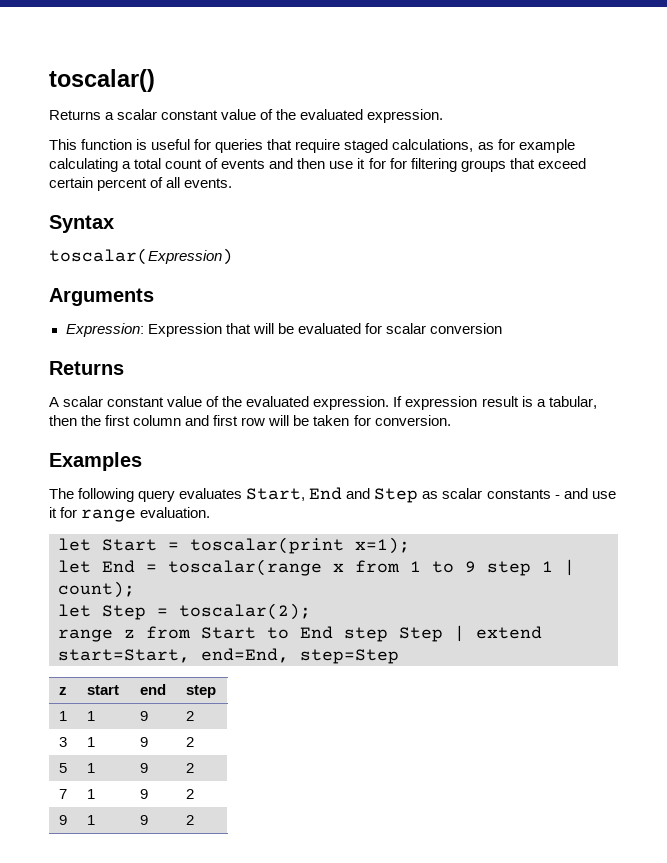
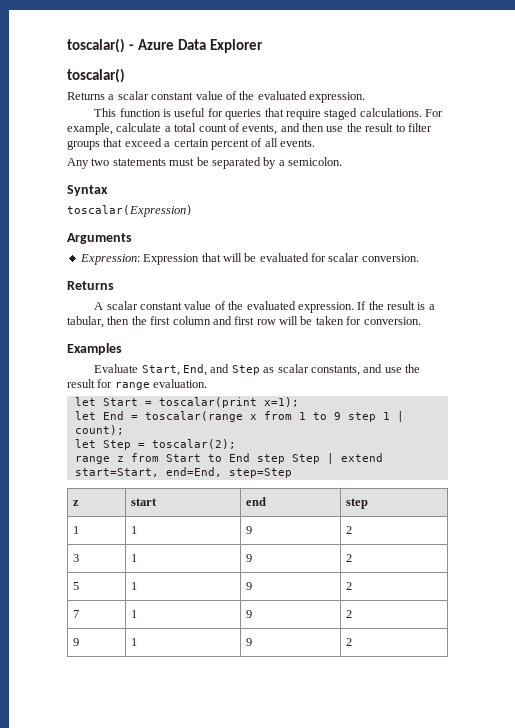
[49,69,155,92] toscalar() -> [67,38,264,53] [67,68,125,83] toscalar() - Azure Data Explorer // toscalar()
[392,139,575,153] [49,158,118,172] calculations, as for example calculating -> [359,108,444,117] [67,123,162,135] calculations. For example, calculate
[221,159,266,169] events -> [242,124,278,135] events,
[357,158,457,172] it for for filtering -> [346,123,432,132] the result to filter
(586, 163) none -> [164,141,171,147] a
(233, 183) none -> [67,157,342,169] // Any two statements must be separated by a semicolon.
[429,323,502,334] conversion -> [361,254,419,262] conversion.
[405,396,478,410] expression -> [368,301,384,310] the
[49,487,616,503] [49,507,57,518] The following query evaluates Start, End and Step as scalar constants - and use it -> [94,364,421,376] [67,379,95,388] Evaluate Start, End, and Step as scalar constants, and use the result

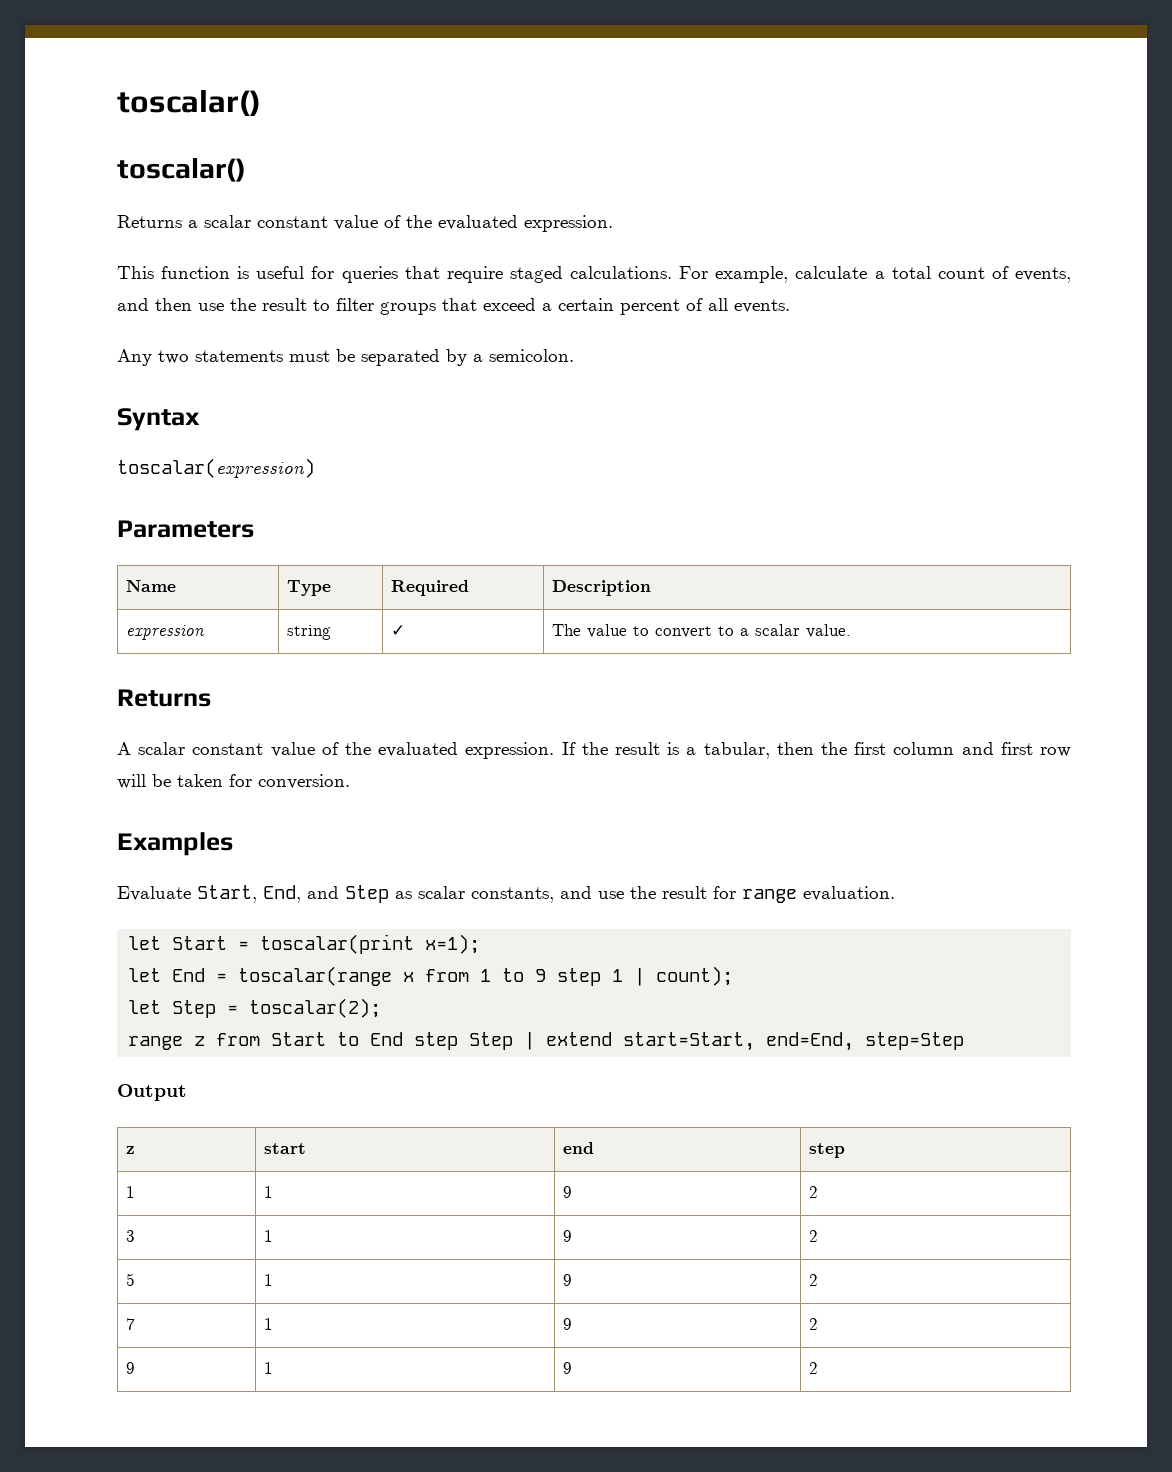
[67,38,264,53] toscalar() - Azure Data Explorer -> [117,89,261,116] toscalar()
[67,205,193,217] [67,233,132,244] [79,253,419,265] toscalar(Expression) // Arguments // Expression: Expression that will be evaluated for scalar conversion. -> [117,458,315,478] [117,520,254,538] [126,580,177,592] [287,580,332,596] [391,580,470,596] [552,580,652,596] [126,625,205,640] [287,625,332,640] [391,625,406,636] [552,624,852,638] toscalar(expression) // Parameters // Name | Type | Required | Description // expression | string | ✓ | The value to convert to a scalar value.
(292, 473) none -> [117,1084,187,1101] // Output

